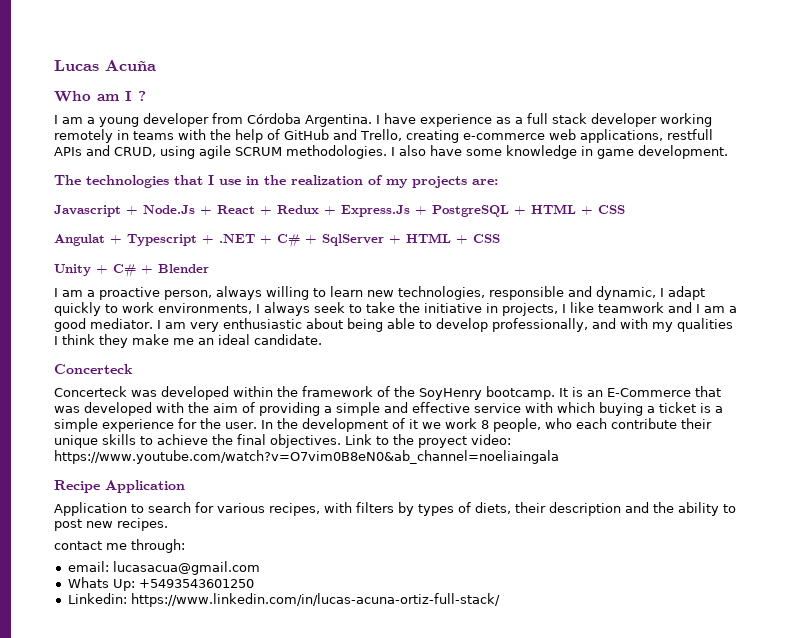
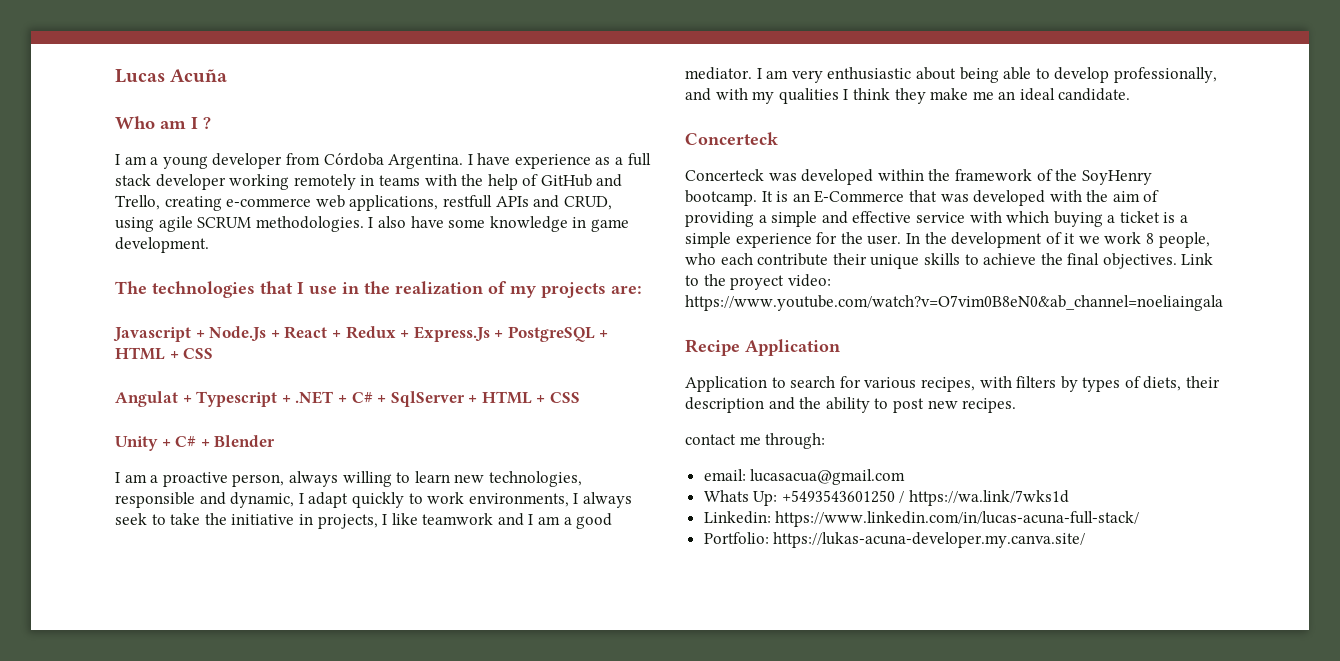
(254, 583) none -> [899,490,1070,506] / https://wa.link/7wks1d
[130,593,500,607] https://www.linkedin.com/in/lucas-acuna-ortiz-full-stack/ -> [775,511,1140,527] [703,532,1086,548] https://www.linkedin.com/in/lucas-acuna-full-stack/ // Portfolio: https://lukas-acuna-developer.my.canva.site/

